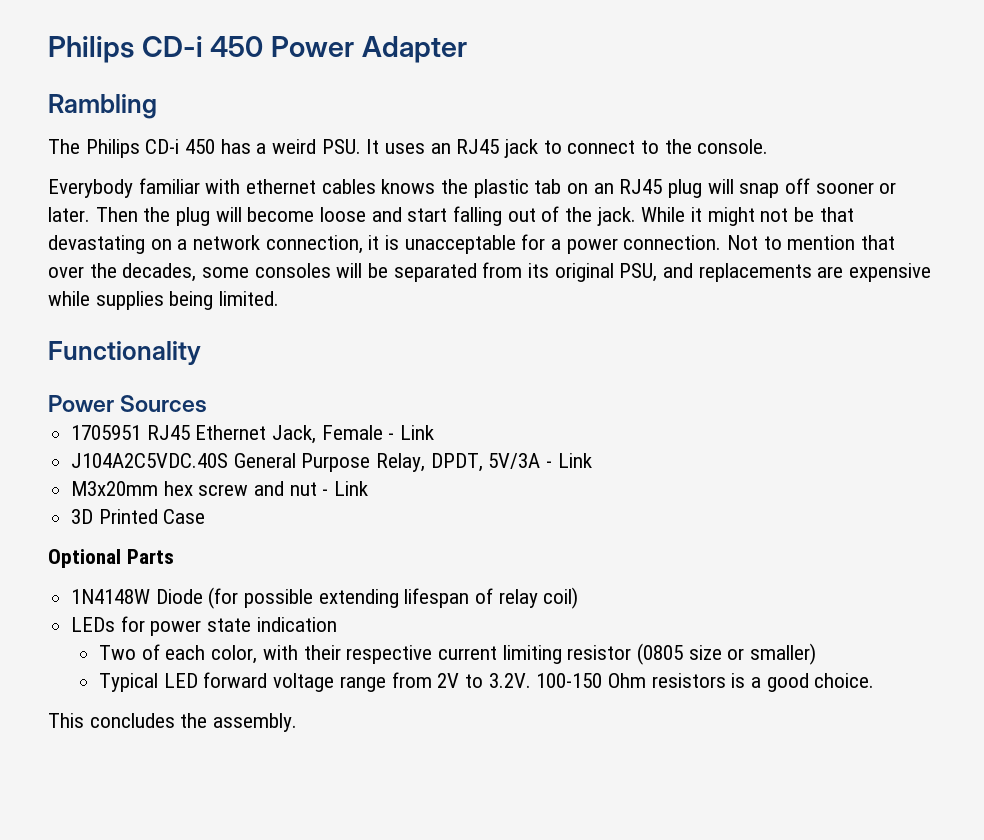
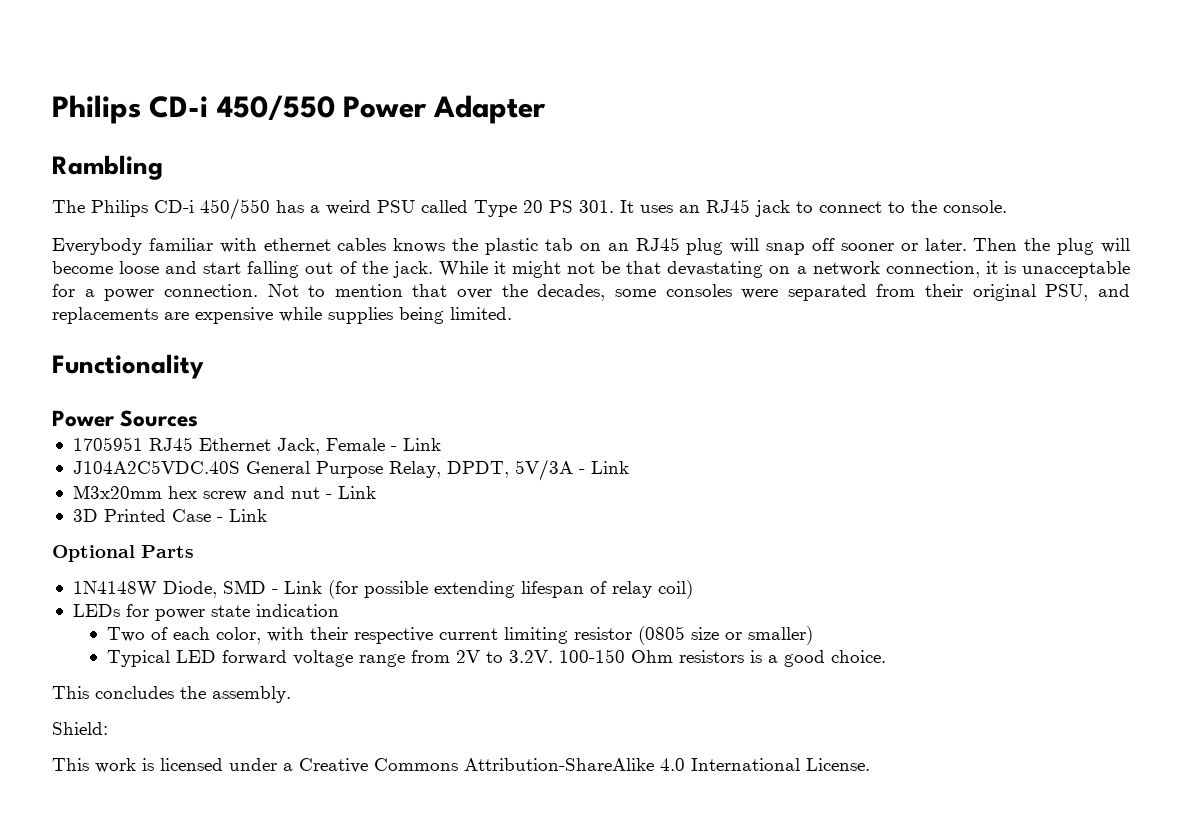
[48,36,264,63] Philips CD-i 450 -> [52,95,335,124] Philips CD-i 450/550
[185,139,216,154] 450 -> [200,198,270,220] 450/550
[321,139,361,154] PSU. -> [377,200,614,217] PSU called Type 20 PS 301.
[336,263,389,278] will be -> [741,289,779,299] were
[528,263,550,278] its -> [925,284,964,297] their
(206, 516) none -> [216,509,267,522] - Link
[155,589,203,604] Diode -> [162,580,322,598] Diode, SMD - Link
(298, 722) none -> [52,722,108,735] [52,758,870,773] // Shield: // This work is licensed under a Creative Commons Attribution-ShareAlike 4.0 International License.

